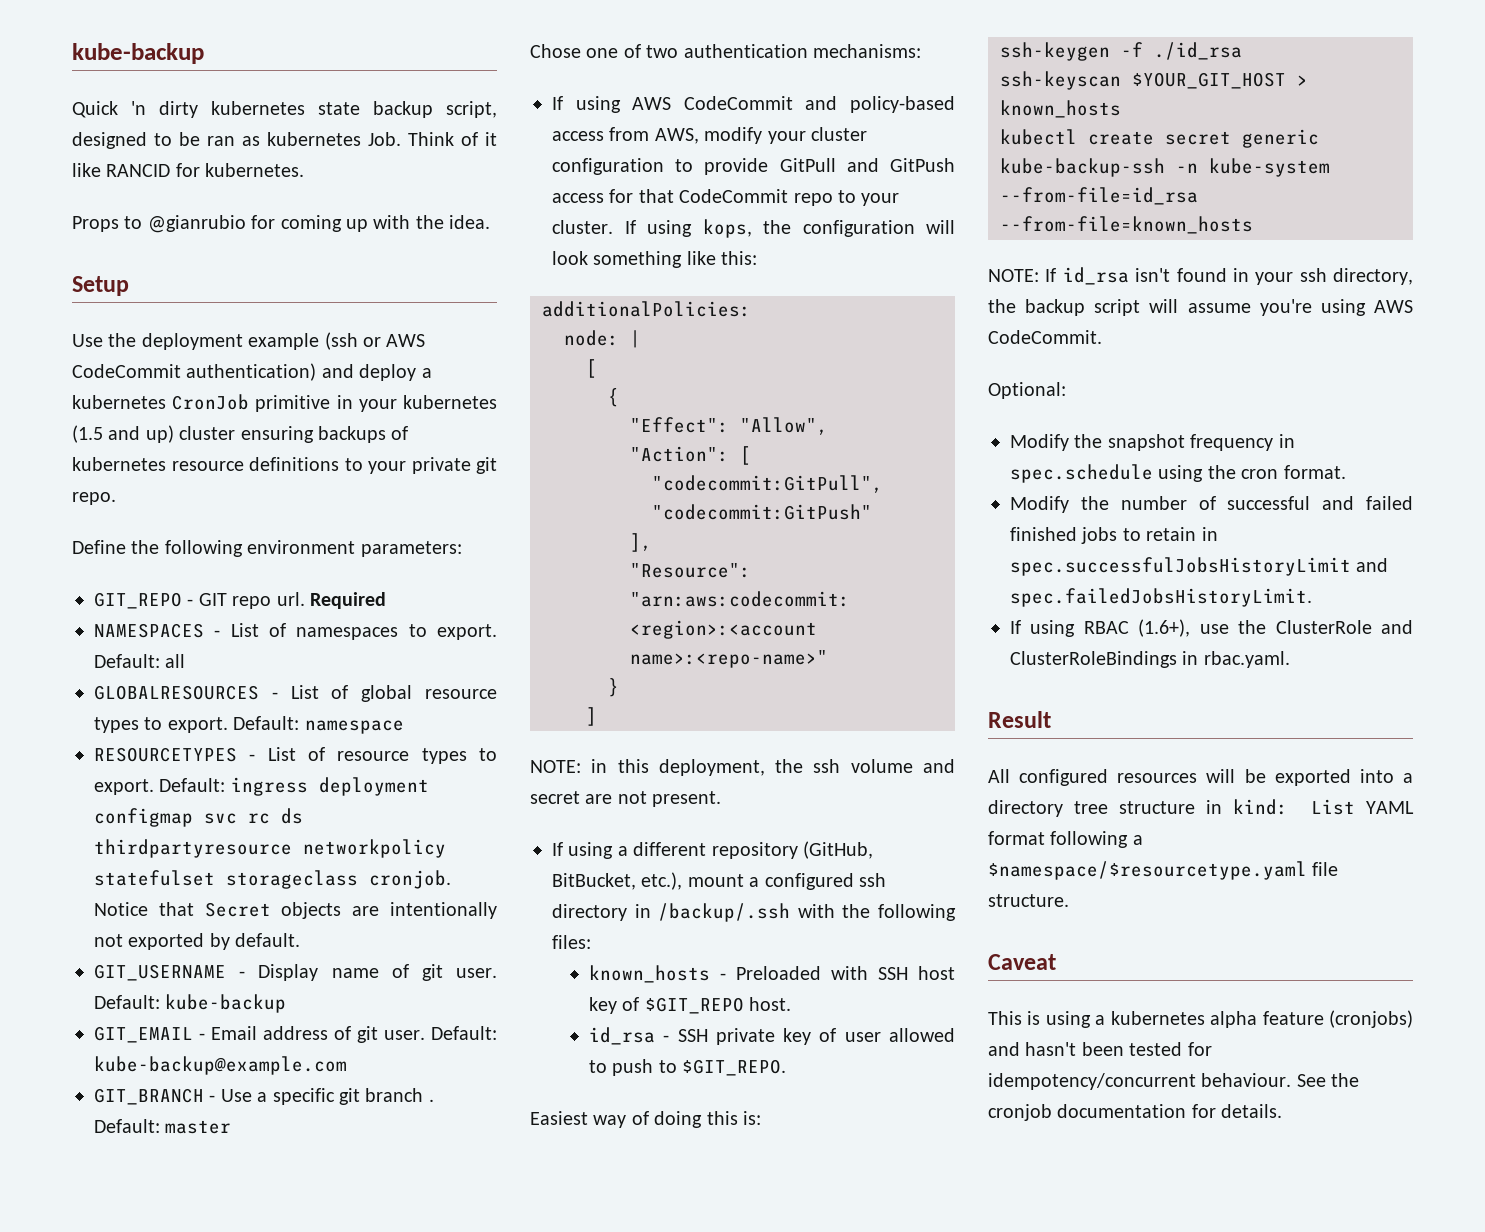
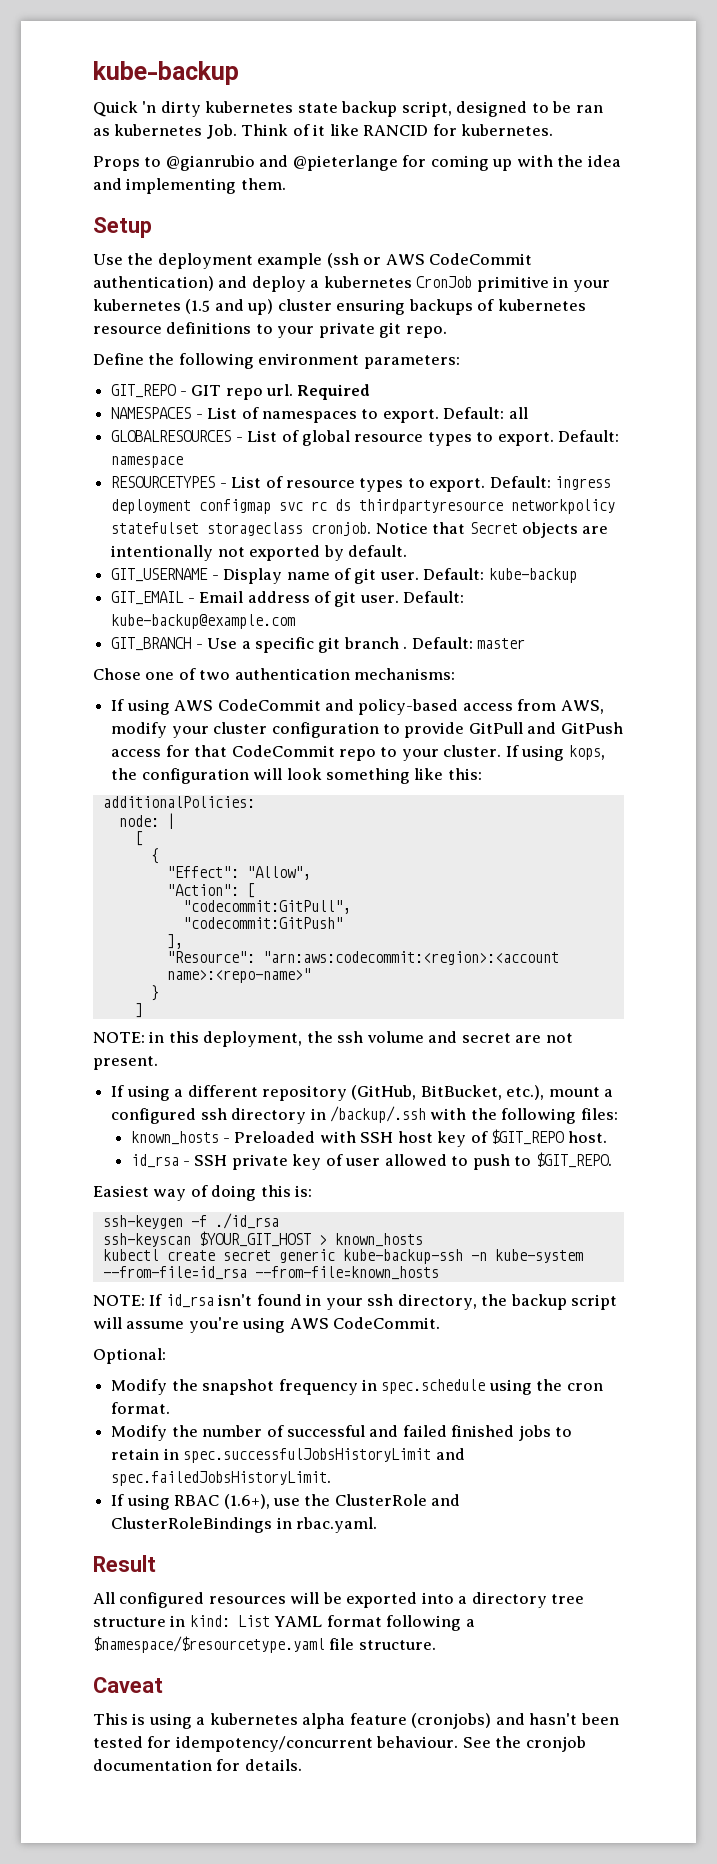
(246, 224) none -> [259,155,398,171] and @pieterlange
[449,215,491,229] idea. -> [587,155,621,167] [93,178,286,194] idea and implementing them.

